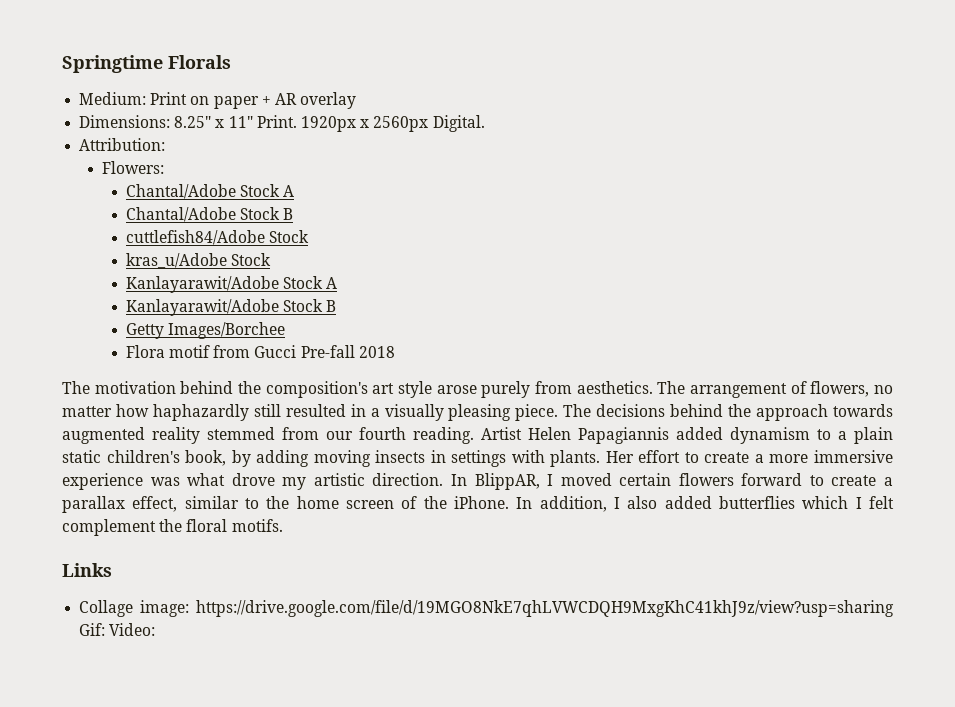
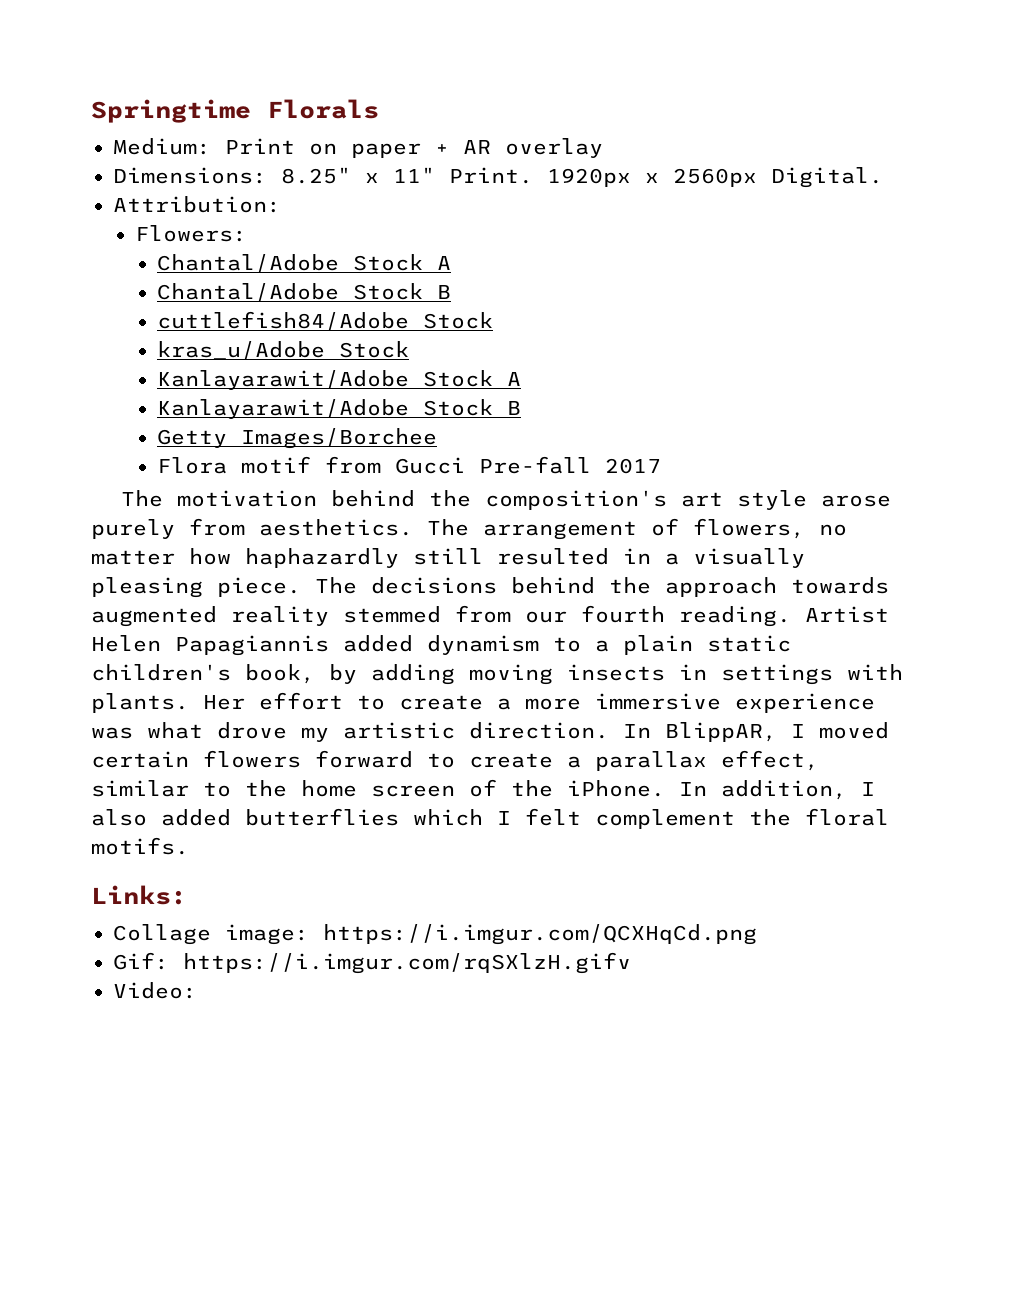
[358,346,395,358] 2018 -> [605,458,662,474] 2017
[62,563,112,577] Links -> [91,885,187,905] Links:
[196,600,895,617] [79,623,106,636] https://drive.google.com/file/d/19MGO8NkE7qhLVWCDQH9MxgKhC41khJ9z/view?usp=sharing Gif: -> [323,924,757,945] [113,952,631,974] https://i.imgur.com/QCXHqCd.png // Gif: https://i.imgur.com/rqSXlzH.gifv //

